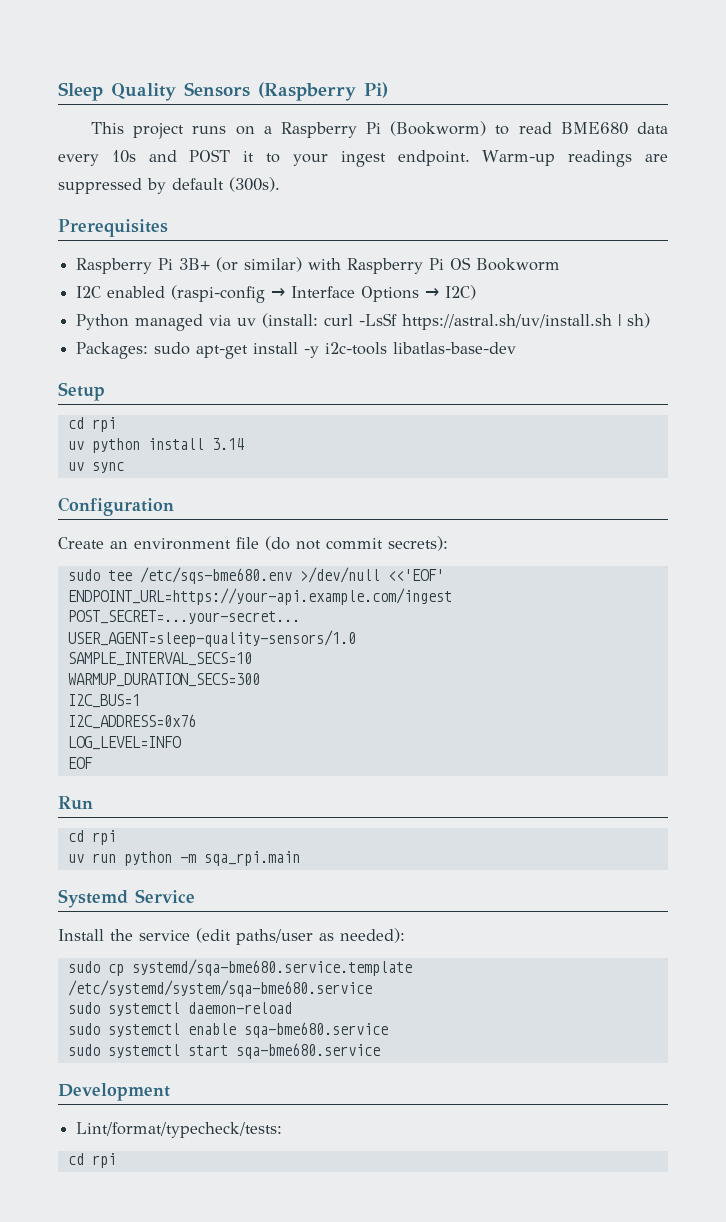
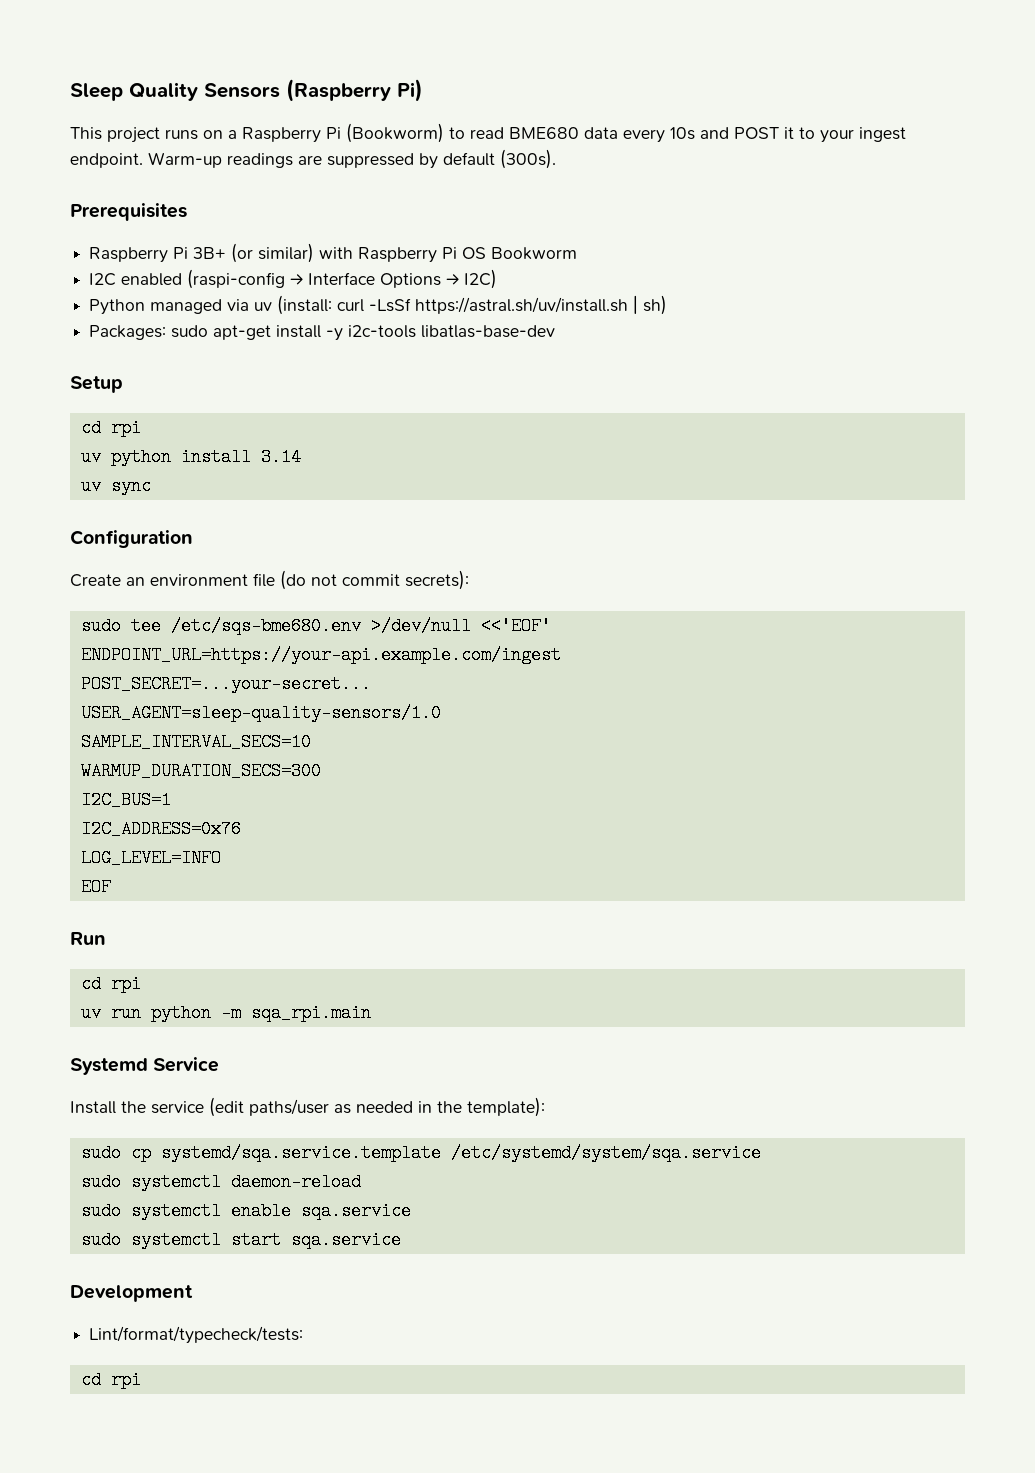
[340,928,405,943] needed): -> [356,1097,545,1117] needed in the template):
[131,959,412,976] [67,980,372,997] systemd/sqa-bme680.service.template /etc/systemd/system/sqa-bme680.service -> [160,1144,761,1162] systemd/sqa.service.template /etc/systemd/system/sqa.service
[243,1022,388,1038] sqa-bme680.service -> [300,1202,411,1220] sqa.service
[235,1043,380,1059] sqa-bme680.service -> [290,1231,401,1249] sqa.service

